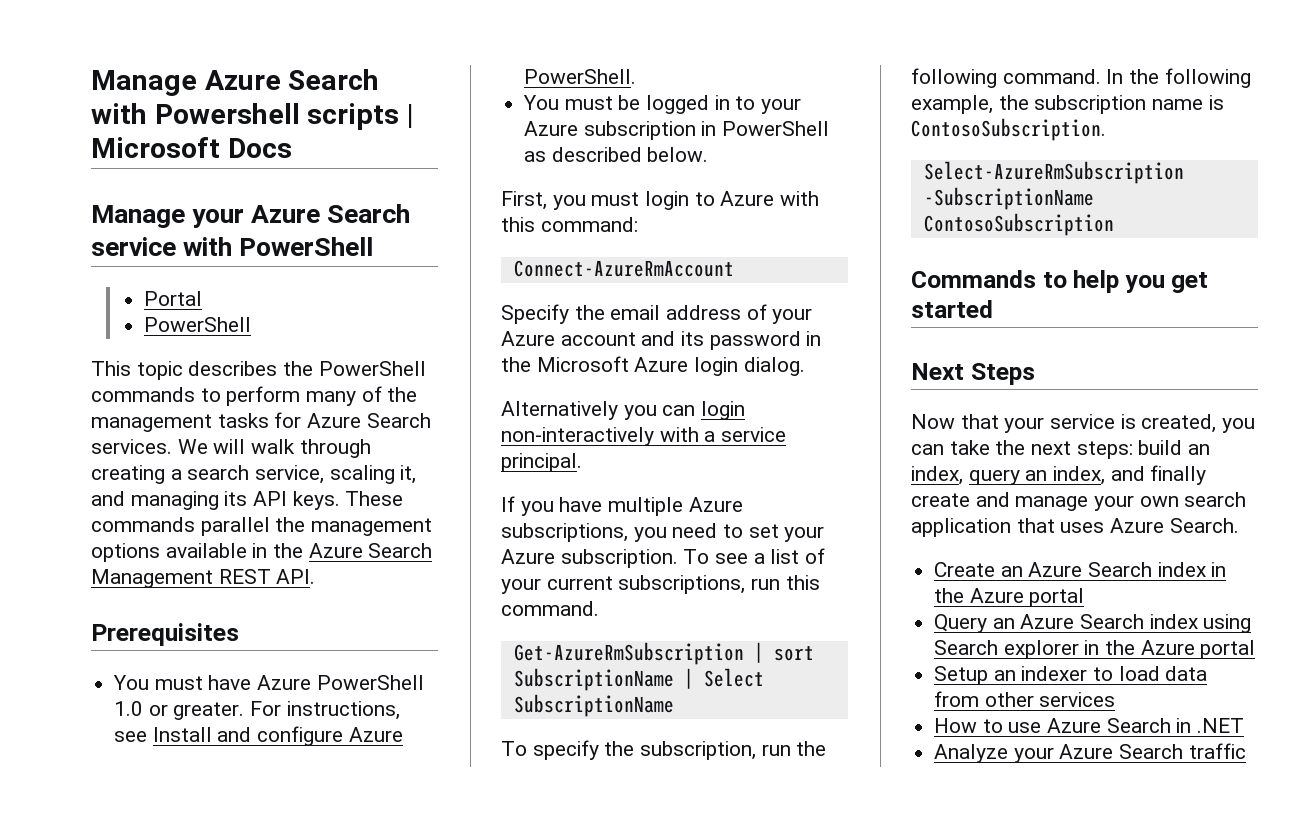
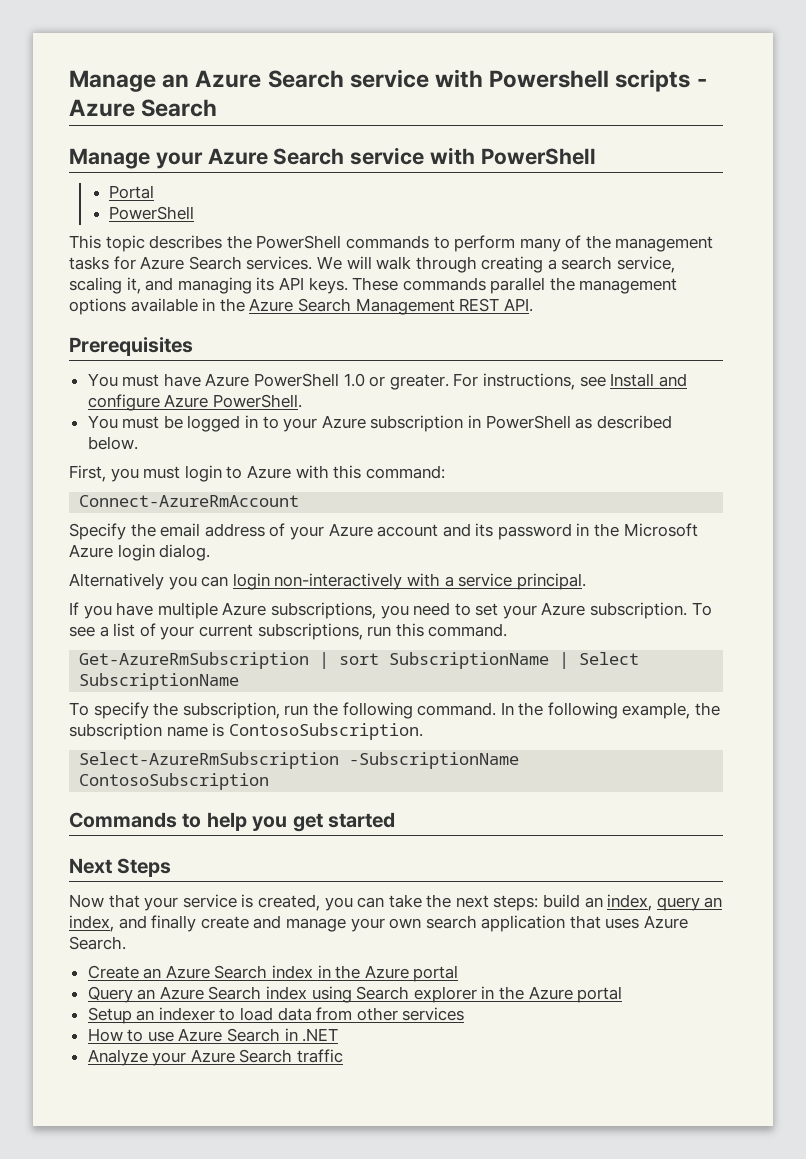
[91,69,380,96] Manage Azure Search -> [69,69,429,92] Manage an Azure Search service
[407,104,415,128] [91,137,292,158] | Microsoft Docs -> [696,78,707,87] [69,99,218,117] - Azure Search

